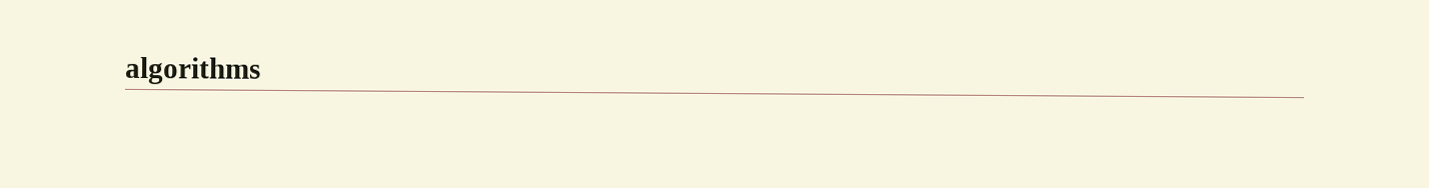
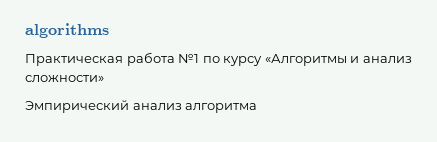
(261, 70) none -> [25,52,412,66] [25,75,104,82] [25,100,258,113] // Практическая работа №1 по курсу «Алгоритмы и анализ сложности» // Эмпирический анализ алгоритма

